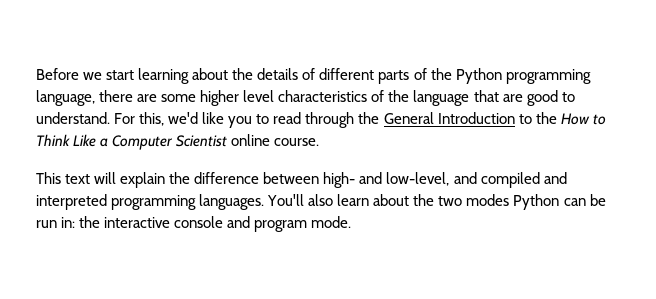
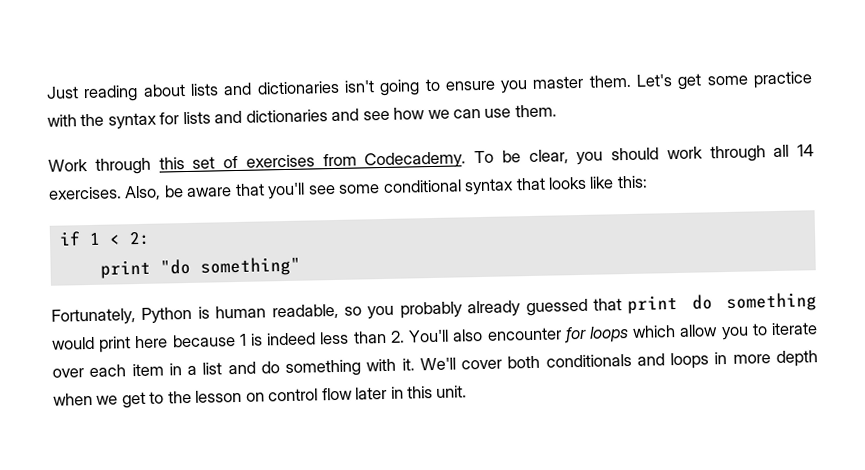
[36,68,591,84] [36,90,575,106] [36,112,606,128] [36,134,320,150] [36,172,567,188] [36,194,606,210] [36,216,352,232] Before we start learning about the details of different parts of the Python programming language, there are some higher level characteristics of the language that are good to understand. For this, we'd like you to read through the General Introduction to the How to Think Like a Computer Scientist online course. // This text will explain the difference between high- and low-level, and compiled and interpreted programming languages. You'll also learn about the two modes Python can be run in: the interactive console and program mode. -> [46,71,813,103] [47,104,557,130] [48,144,814,175] [48,175,648,201] [58,231,151,246] [99,256,301,279] [51,292,817,326] [52,322,819,353] [52,350,819,378] [53,385,468,409] Just reading about lists and dictionaries isn't going to ensure you master them. Let's get some practice with the syntax for lists and dictionaries and see how we can use them. // Work through this set of exercises from Codecademy. To be clear, you should work through all 14 exercises. Also, be aware that you'll see some conditional syntax that looks like this: // if 1 < 2: // print "do something" // Fortunately, Python is human readable, so you probably already guessed that print do something would print here because 1 is indeed less than 2. You'll also encounter for loops which allow you to iterate over each item in a list and do something with it. We'll cover both conditionals and loops in more depth when we get to the lesson on control flow later in this unit.

